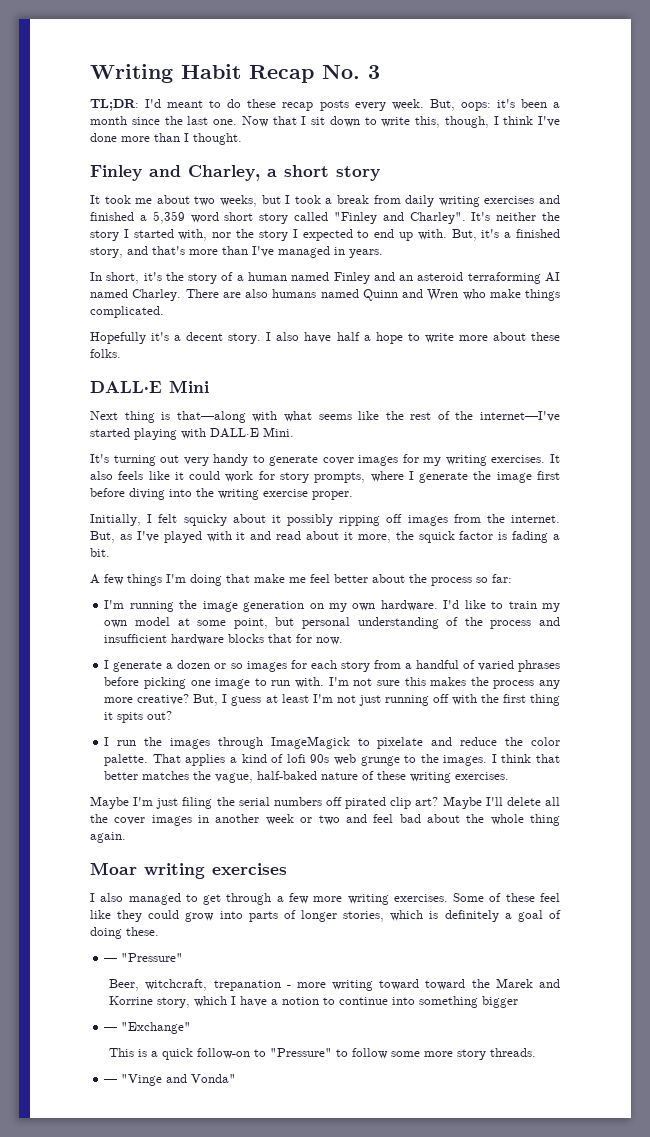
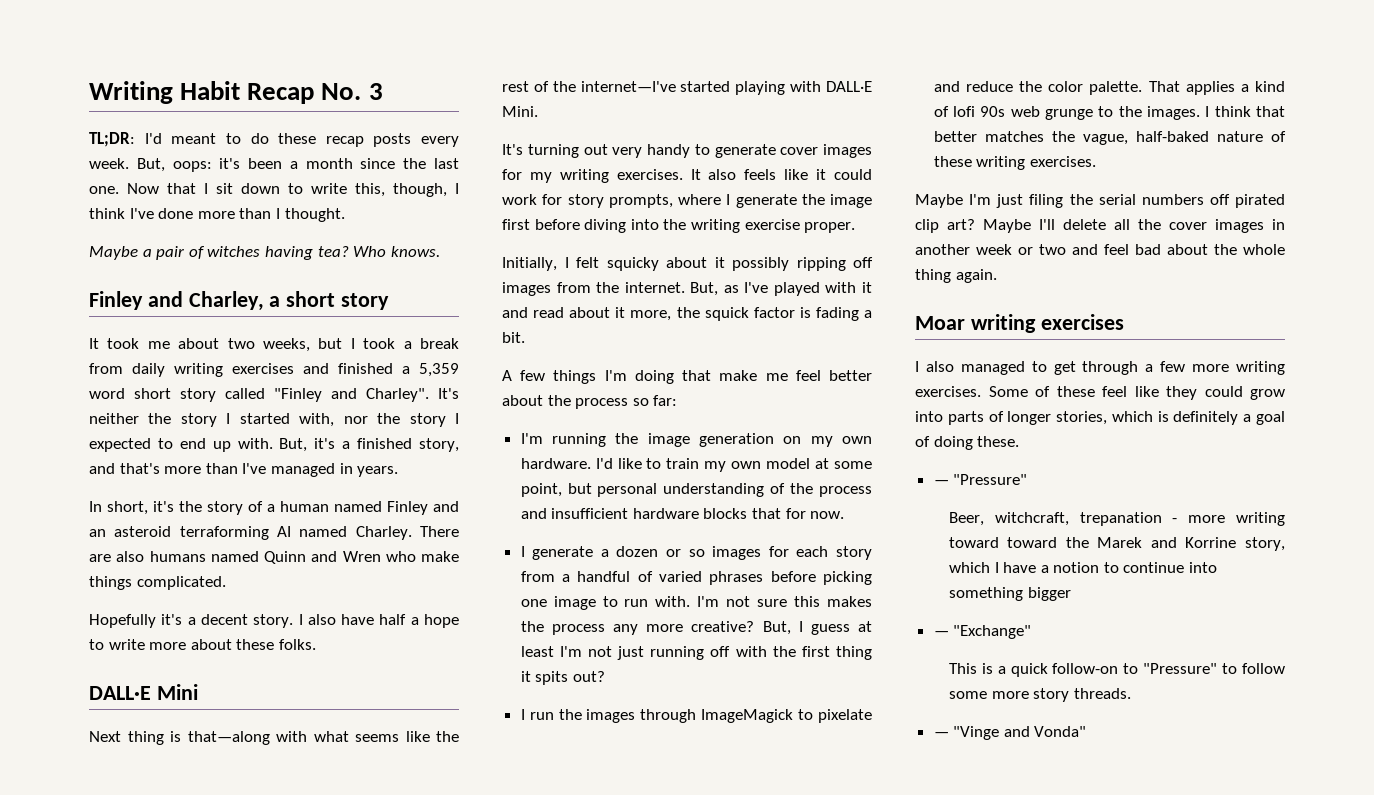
(242, 139) none -> [89,246,440,260] // Maybe a pair of witches having tea? Who knows.

